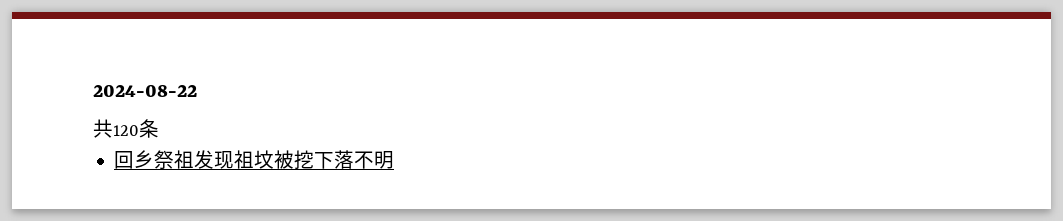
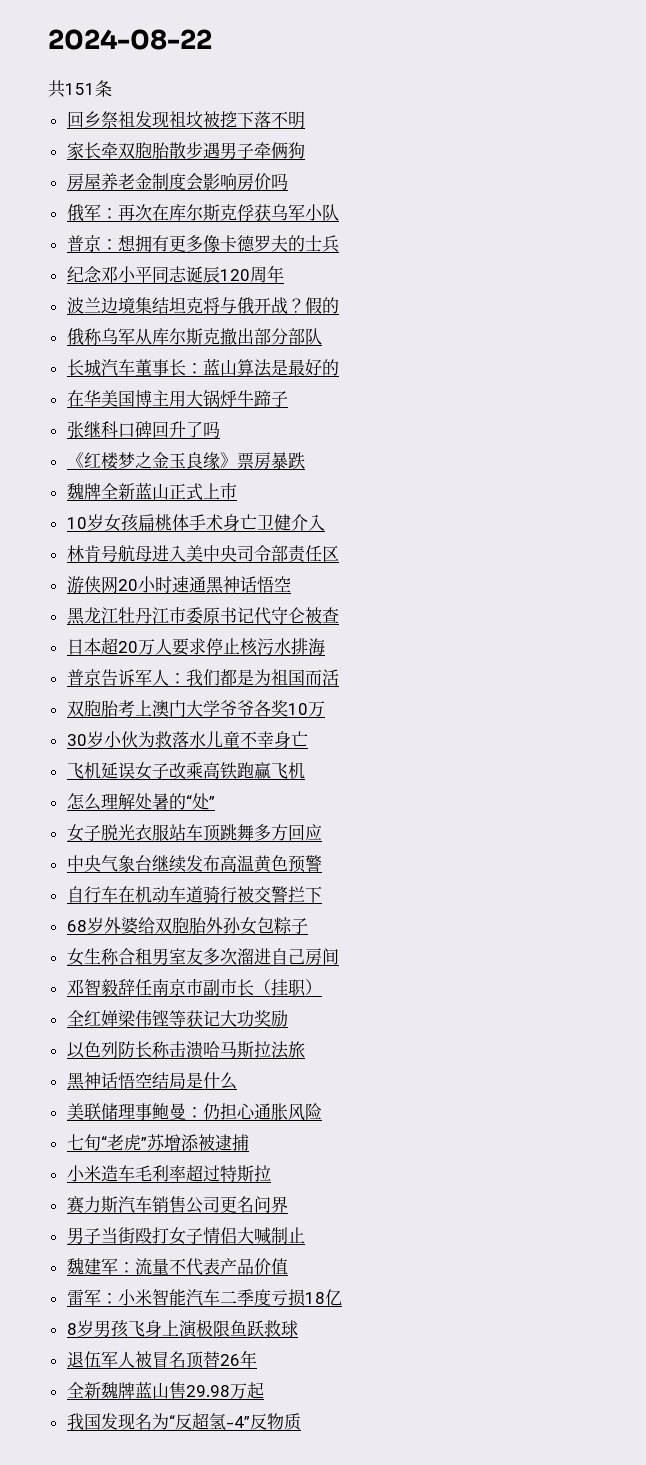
[113,125,139,136] 120 -> [65,83,95,95] 151
(395, 160) none -> [66,141,305,160] [66,173,288,191] [66,204,339,222] [66,235,339,253] [66,265,284,283] [66,297,339,315] [66,328,322,346] [66,358,339,377] [66,390,288,407] [66,421,220,438] [66,452,305,470] [66,482,237,501] [66,514,325,532] [66,545,339,563] [66,576,291,594] [66,607,339,625] [66,637,325,656] [66,669,339,686] [66,700,325,717] [66,731,308,748] [66,762,305,780] [66,793,215,811] [66,824,322,842] [66,855,322,873] [66,886,322,903] [66,917,308,935] [66,948,339,966] [66,979,322,997] [66,1009,288,1027] [66,1041,305,1059] [66,1072,237,1090] [66,1103,322,1121] [66,1134,249,1151] [66,1164,271,1183] [66,1196,288,1214] [66,1227,305,1245] [66,1258,288,1276] [66,1289,342,1307] [66,1319,298,1338] [66,1350,257,1369] [66,1381,264,1399] [66,1412,301,1431] // 家长牵双胞胎散步遇男子牵俩狗 // 房屋养老金制度会影响房价吗 // 俄军：再次在库尔斯克俘获乌军小队 // 普京：想拥有更多像卡德罗夫的士兵 // 纪念邓小平同志诞辰120周年 // 波兰边境集结坦克将与俄开战？假的 // 俄称乌军从库尔斯克撤出部分部队 // 长城汽车董事长：蓝山算法是最好的 // 在华美国博主用大锅烀牛蹄子 // 张继科口碑回升了吗 // 《红楼梦之金玉良缘》票房暴跌 // 魏牌全新蓝山正式上市 // 10岁女孩扁桃体手术身亡卫健介入 // 林肯号航母进入美中央司令部责任区 // 游侠网20小时速通黑神话悟空 // 黑龙江牡丹江市委原书记代守仑被查 // 日本超20万人要求停止核污水排海 // 普京告诉军人：我们都是为祖国而活 // 双胞胎考上澳门大学爷爷各奖10万 // 30岁小伙为救落水儿童不幸身亡 // 飞机延误女子改乘高铁跑赢飞机 // 怎么理解处暑的“处” // 女子脱光衣服站车顶跳舞多方回应 // 中央气象台继续发布高温黄色预警 // 自行车在机动车道骑行被交警拦下 // 68岁外婆给双胞胎外孙女包粽子 // 女生称合租男室友多次溜进自己房间 // 邓智毅辞任南京市副市长（挂职） // 全红婵梁伟铿等获记大功奖励 // 以色列防长称击溃哈马斯拉法旅 // 黑神话悟空结局是什么 // 美联储理事鲍曼：仍担心通胀风险 // 七旬“老虎”苏增添被逮捕 // 小米造车毛利率超过特斯拉 // 赛力斯汽车销售公司更名问界 // 男子当街殴打女子情侣大喊制止 // 魏建军：流量不代表产品价值 // 雷军：小米智能汽车二季度亏损18亿 // 8岁男孩飞身上演极限鱼跃救球 // 退伍军人被冒名顶替26年 // 全新魏牌蓝山售29.98万起 // 我国发现名为“反超氢-4”反物质

